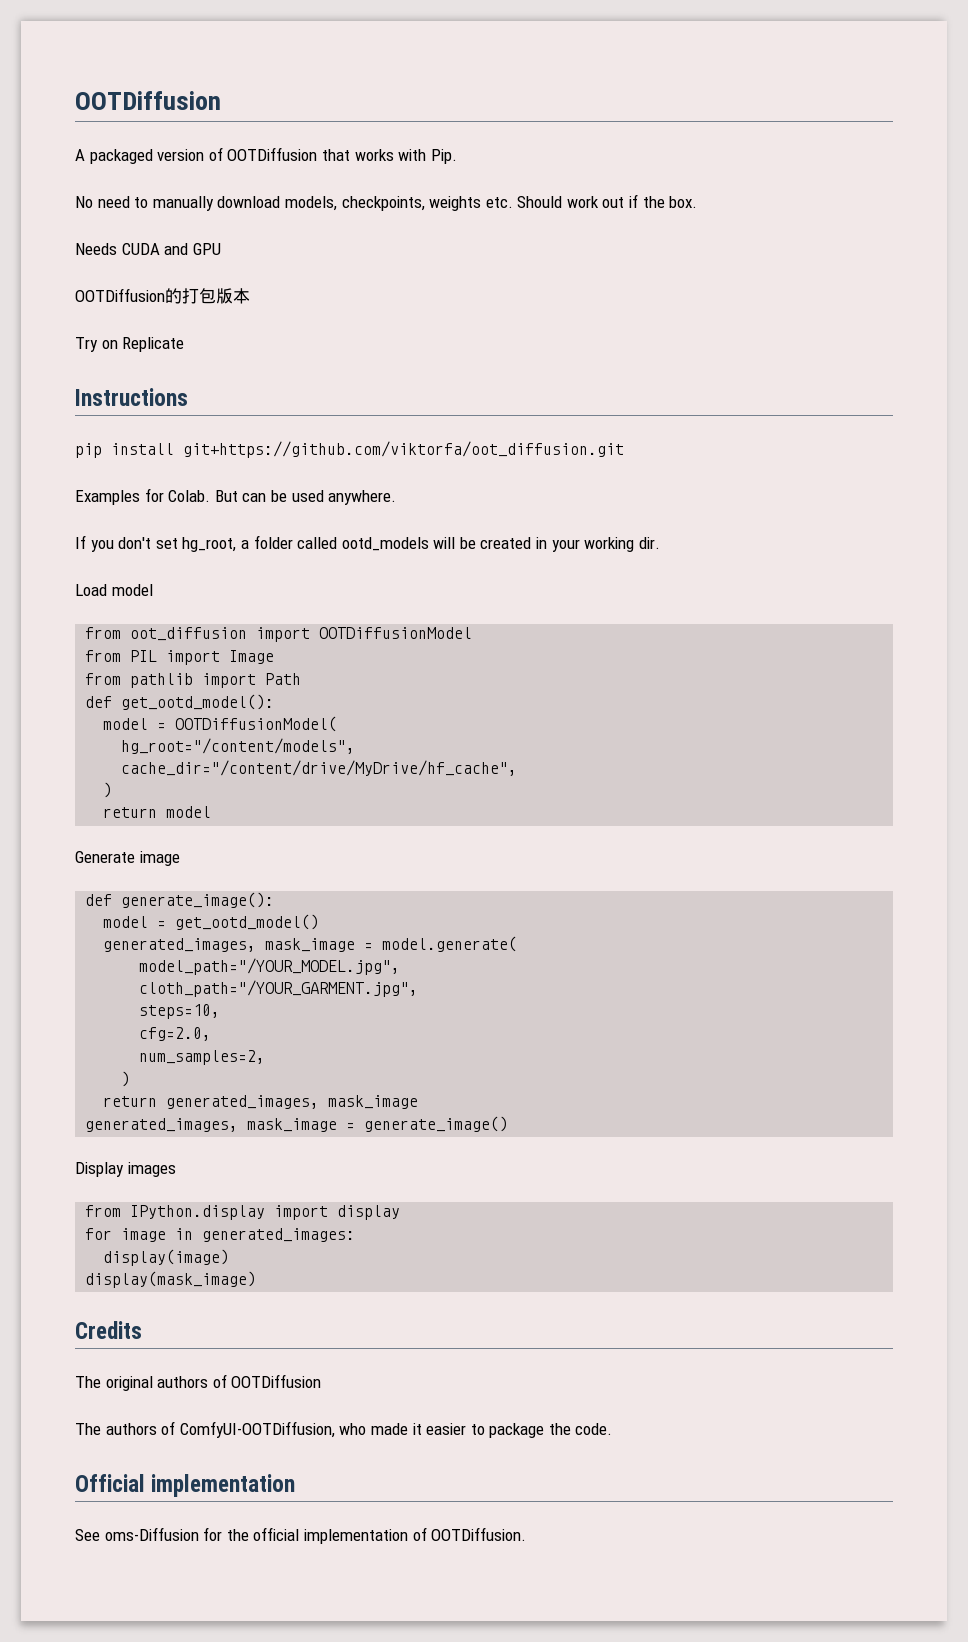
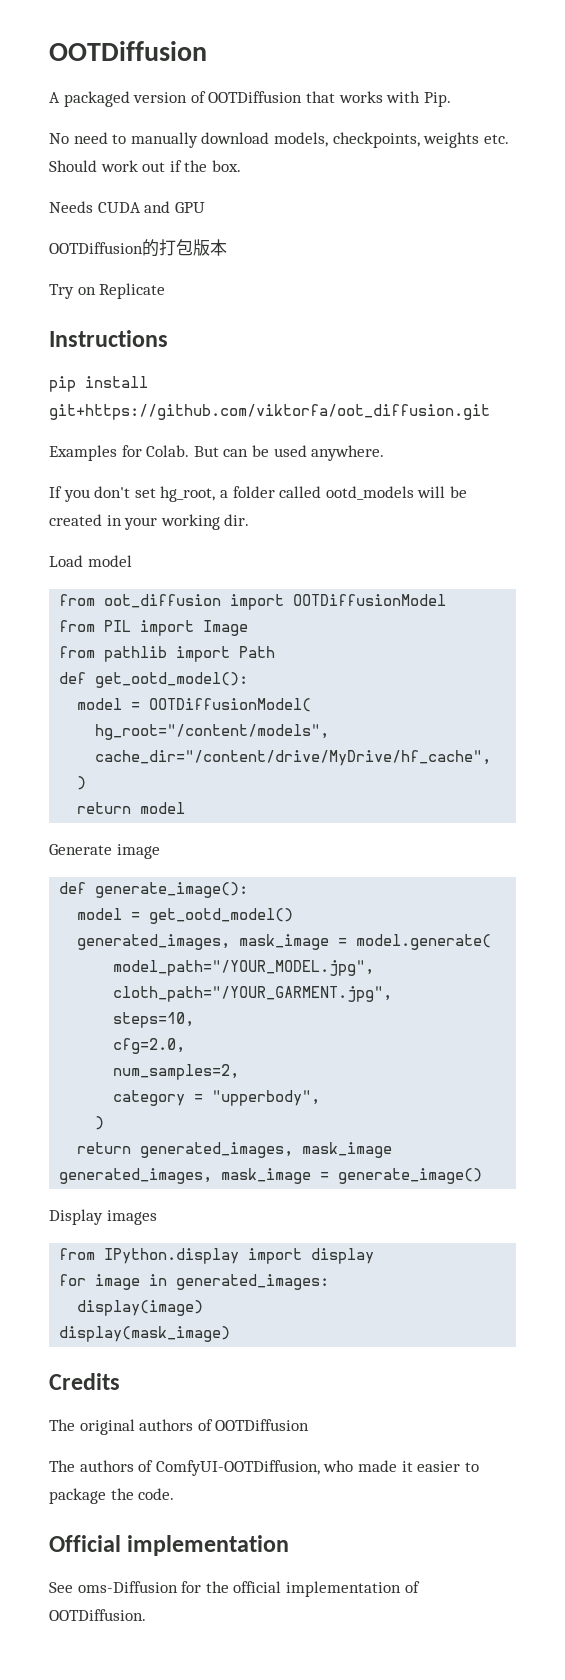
(266, 1057) none -> [113,1090,321,1106] // category = "upperbody",

